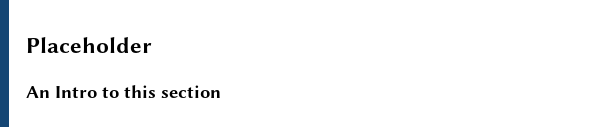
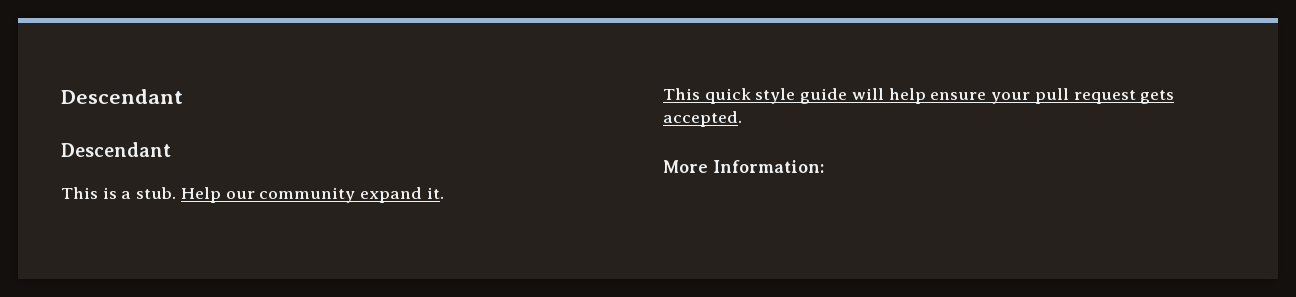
[26,37,152,53] [26,85,221,98] Placeholder // An Intro to this section -> [61,89,183,104] [61,142,171,157] [61,187,444,203] [663,88,1175,104] [663,111,742,127] [663,160,824,173] Descendant // Descendant // This is a stub. Help our community expand it. // This quick style guide will help ensure your pull request gets accepted. // More Information:

